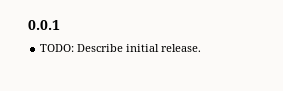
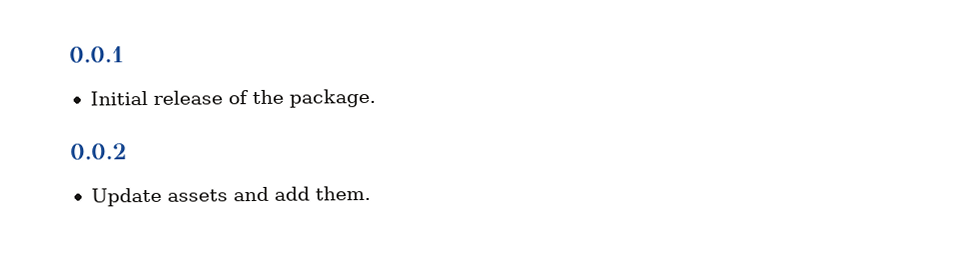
[40,44,202,52] TODO: Describe initial release. -> [89,88,376,108] [70,143,127,160] [90,185,371,207] Initial release of the package. // 0.0.2 // Update assets and add them.

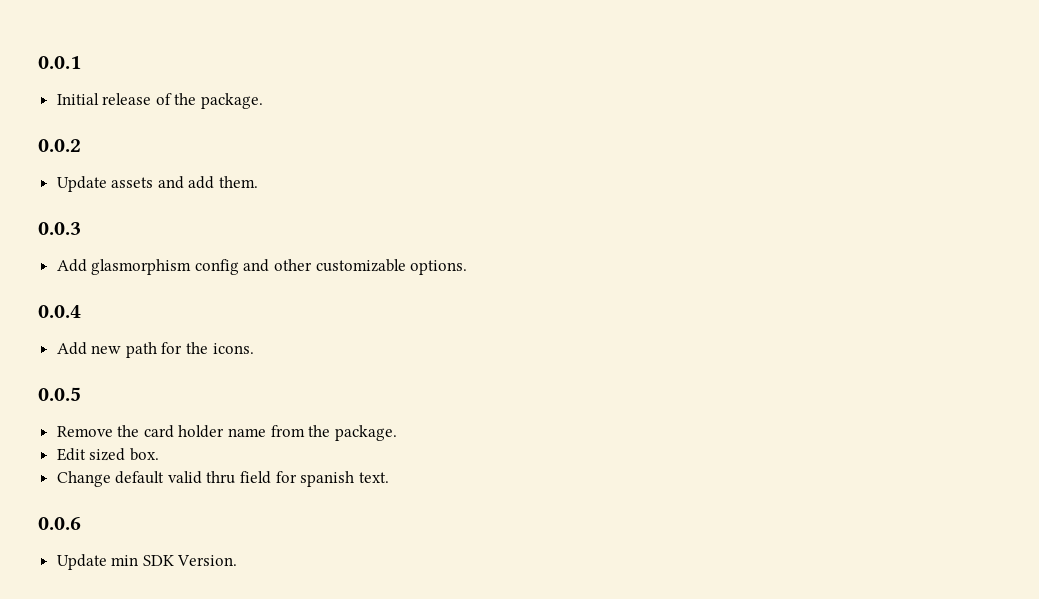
(371, 193) none -> [38,222,81,235] [56,259,468,275] [38,305,81,318] [56,342,254,358] [38,387,81,401] [56,425,397,441] [56,448,159,461] [56,471,389,487] [38,517,81,530] [56,554,238,570] // 0.0.3 // Add glasmorphism config and other customizable options. // 0.0.4 // Add new path for the icons. // 0.0.5 // Remove the card holder name from the package. // Edit sized box. // Change default valid thru field for spanish text. // 0.0.6 // Update min SDK Version.

